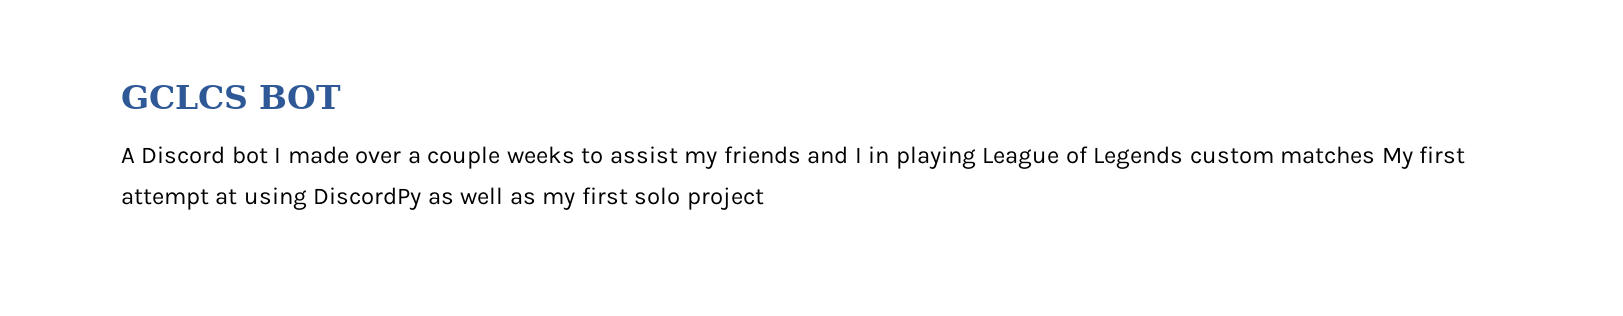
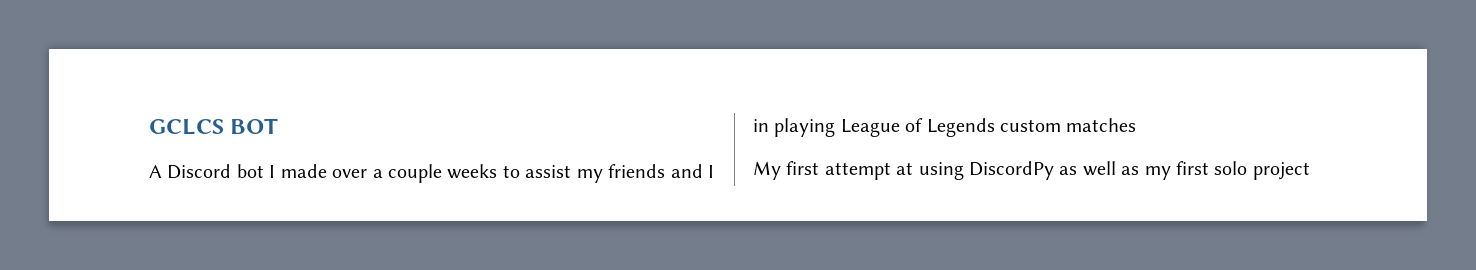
(1376, 155) none -> (1137, 125) //

